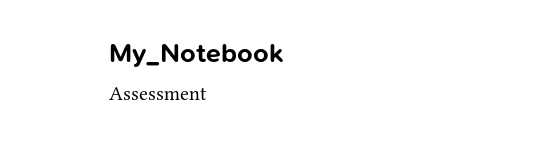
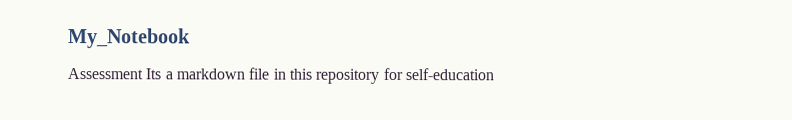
(207, 93) none -> [145,67,494,84] Its a markdown file in this repository for self-education

